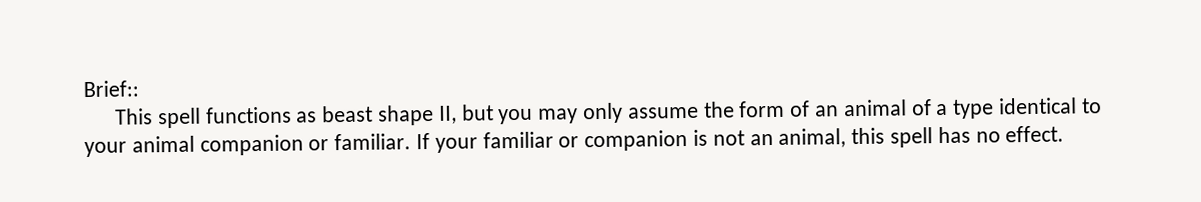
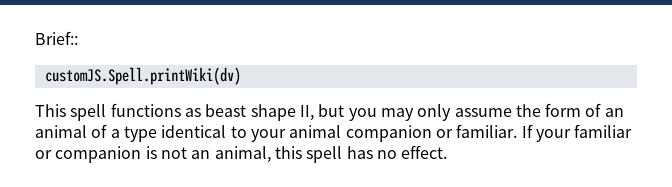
(139, 89) none -> [44,67,241,85] // customJS.Spell.printWiki(dv)

